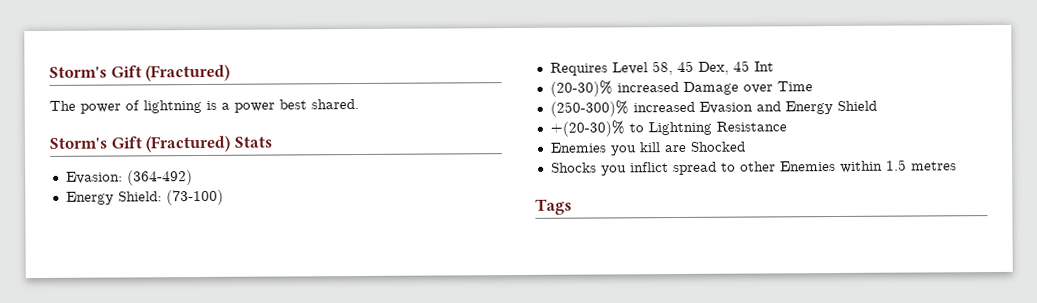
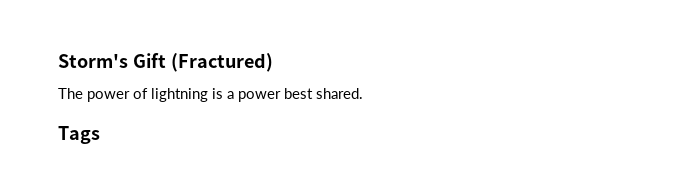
[49,135,272,153] [65,170,193,186] [65,189,224,206] [549,60,774,76] [549,80,813,97] [549,100,877,117] [549,120,787,137] [549,141,746,156] [550,159,957,176] // Storm's Gift (Fractured) Stats // Evasion: (364-492) // Energy Shield: (73-100) // Requires Level 58, 45 Dex, 45 Int // (20-30)% increased Damage over Time // (250-300)% increased Evasion and Energy Shield // +(20-30)% to Lightning Resistance // Enemies you kill are Shocked // Shocks you inflict spread to other Enemies within 1.5 metres -> (363, 93) none

